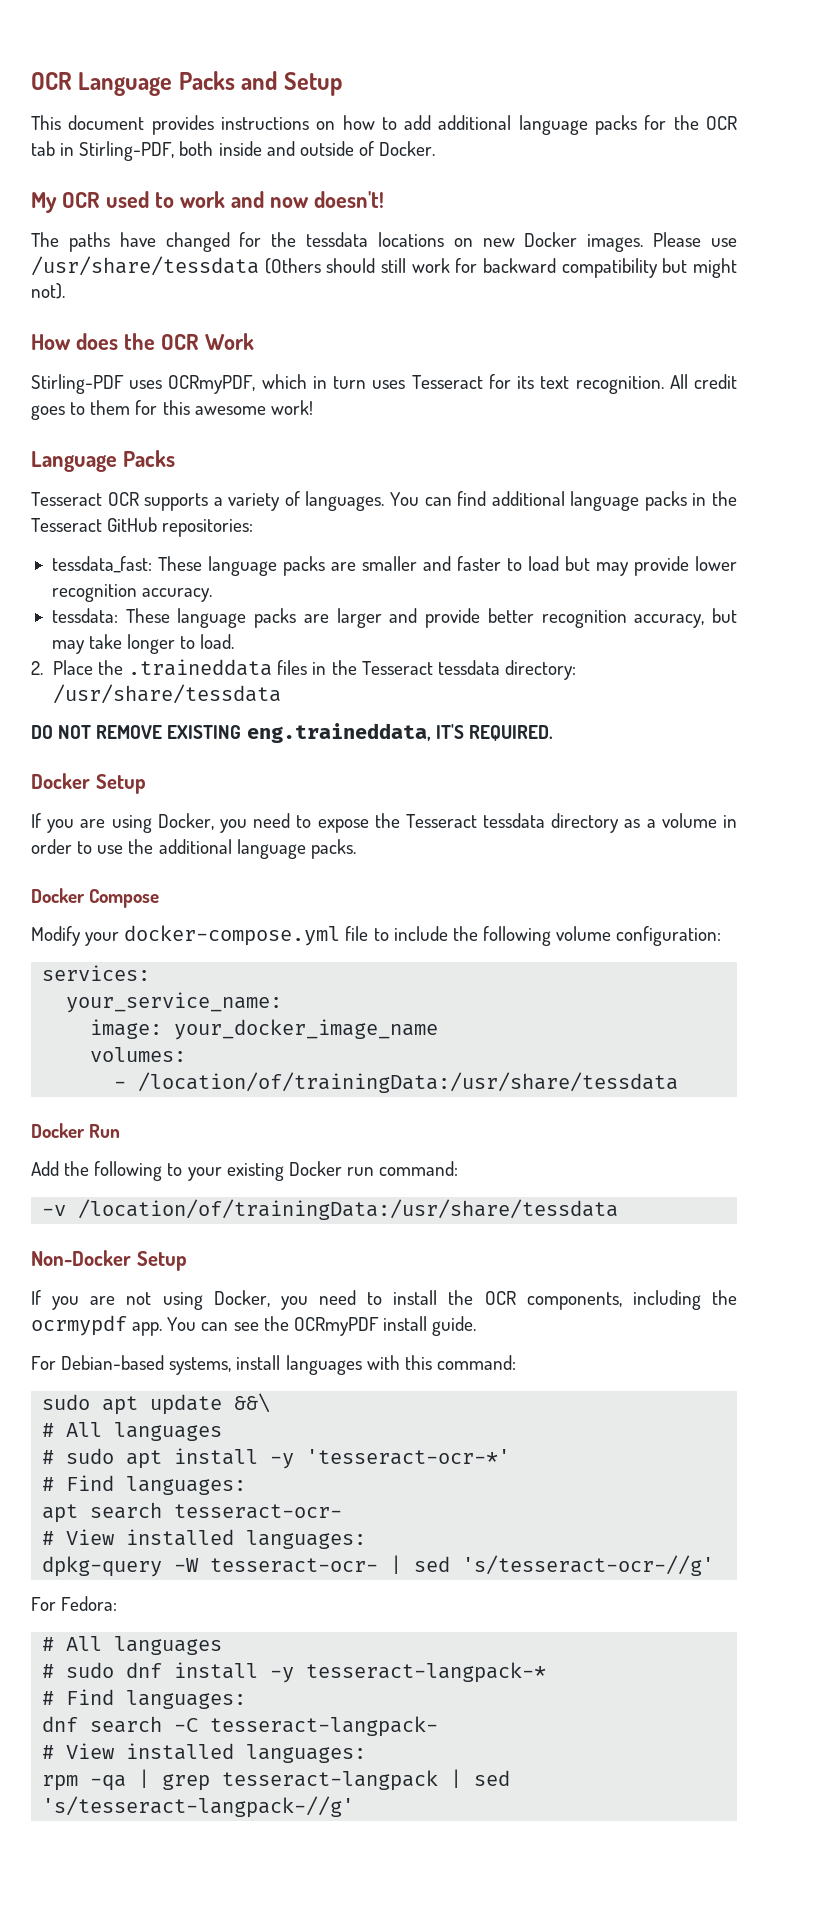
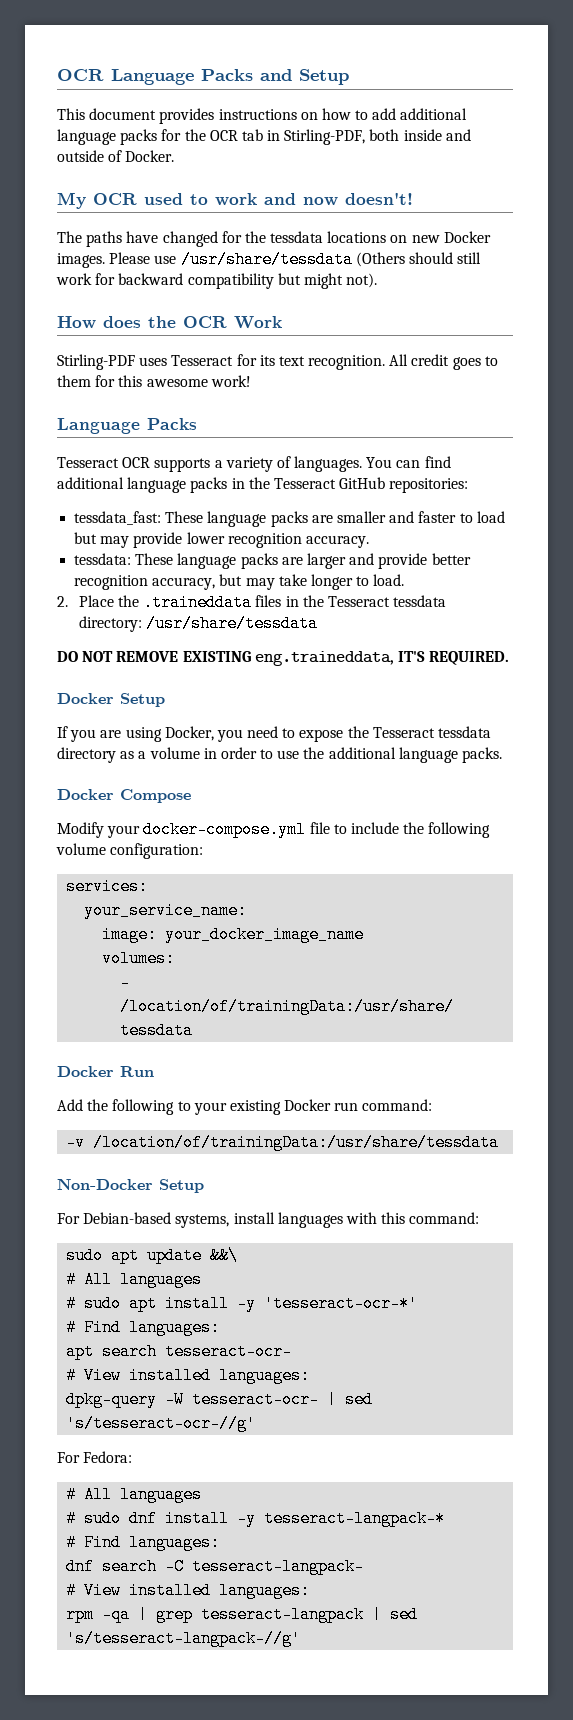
[168,374,406,394] OCRmyPDF, which in turn uses -> (168, 361) none
[31,1290,737,1310] [31,1315,477,1336] // If you are not using Docker, you need to install the OCR components, including the ocrmypdf app. You can see the OCRmyPDF install guide. -> (204, 1186) none

